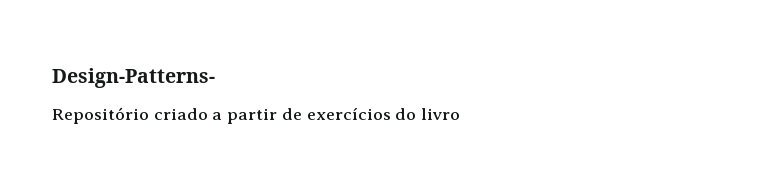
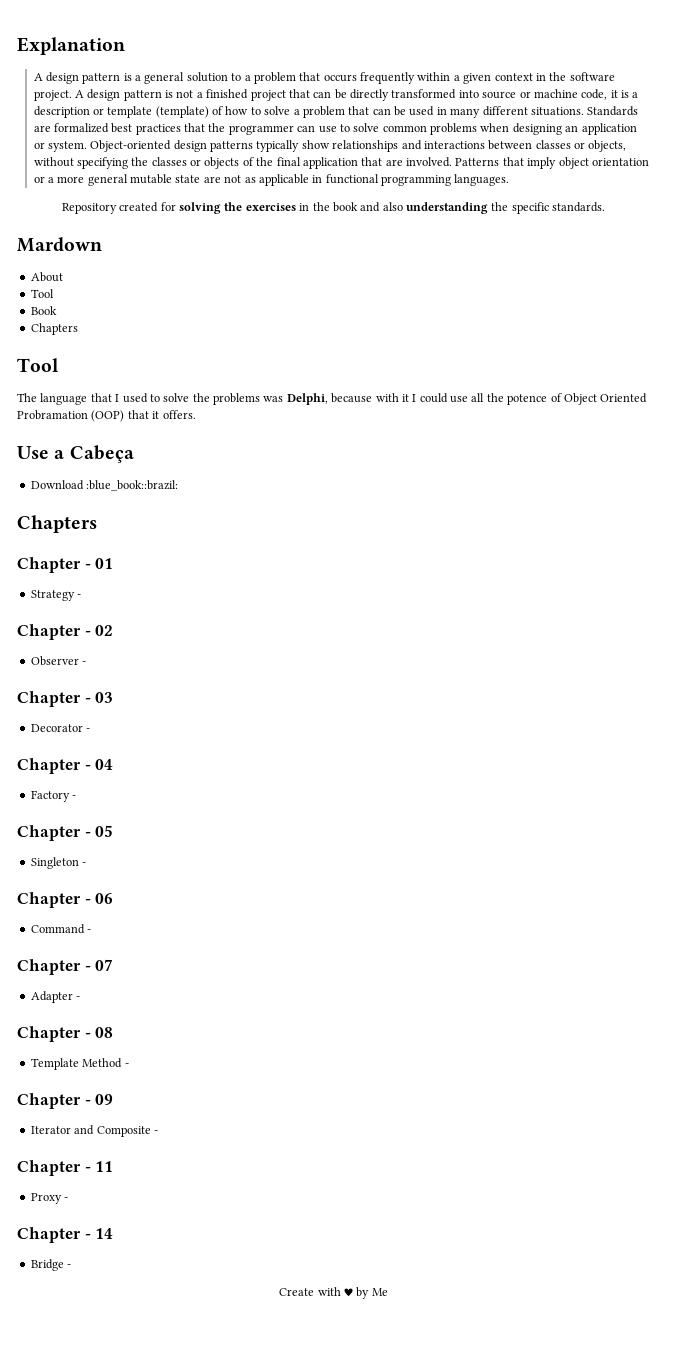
[52,68,215,88] [52,107,461,124] Design-Patterns- // Repositório criado a partir de exercícios do livro -> [17,37,125,55] [33,72,615,84] [33,89,639,101] [33,106,639,118] [33,123,637,135] [33,140,627,152] [33,157,649,169] [33,174,510,186] [61,202,606,214] [17,237,102,252] [30,272,63,282] [30,289,54,298] [30,306,57,315] [30,323,78,335] [17,358,59,372] [17,393,648,405] [17,410,196,422] [17,445,134,463] [30,480,179,491] [17,515,97,533] [17,557,114,573] [30,590,82,601] [17,624,114,640] [30,656,87,666] [17,691,114,707] [30,724,91,732] [17,758,114,774] [30,790,77,802] [17,825,114,841] [30,857,87,869] [17,892,114,908] [30,924,92,934] [17,959,114,975] [30,991,81,1003] [17,1026,114,1042] [30,1058,129,1070] [17,1093,114,1109] [30,1125,158,1137] [17,1160,114,1176] [30,1193,69,1204] [17,1227,114,1243] [30,1259,72,1271] [279,1287,388,1299] Explanation // A design pattern is a general solution to a problem that occurs frequently within a given context in the software project. A design pattern is not a finished project that can be directly transformed into source or machine code, it is a description or template (template) of how to solve a problem that can be used in many different situations. Standards are formalized best practices that the programmer can use to solve common problems when designing an application or system. Object-oriented design patterns typically show relationships and interactions between classes or objects, without specifying the classes or objects of the final application that are involved. Patterns that imply object orientation or a more general mutable state are not as applicable in functional programming languages. // Repository created for solving the exercises in the book and also understanding the specific standards. // Mardown // About // Tool // Book // Chapters // Tool // The language that I used to solve the problems was Delphi, because with it I could use all the potence of Object Oriented Probramation (OOP) that it offers. // Use a Cabeça // Download :blue_book::brazil: // Chapters // Chapter - 01 // Strategy - // Chapter - 02 // Observer - // Chapter - 03 // Decorator - // Chapter - 04 // Factory - // Chapter - 05 // Singleton - // Chapter - 06 // Command - // Chapter - 07 // Adapter - // Chapter - 08 // Template Method - // Chapter - 09 // Iterator and Composite - // Chapter - 11 // Proxy - // Chapter - 14 // Bridge - // Create with ♥ by Me

